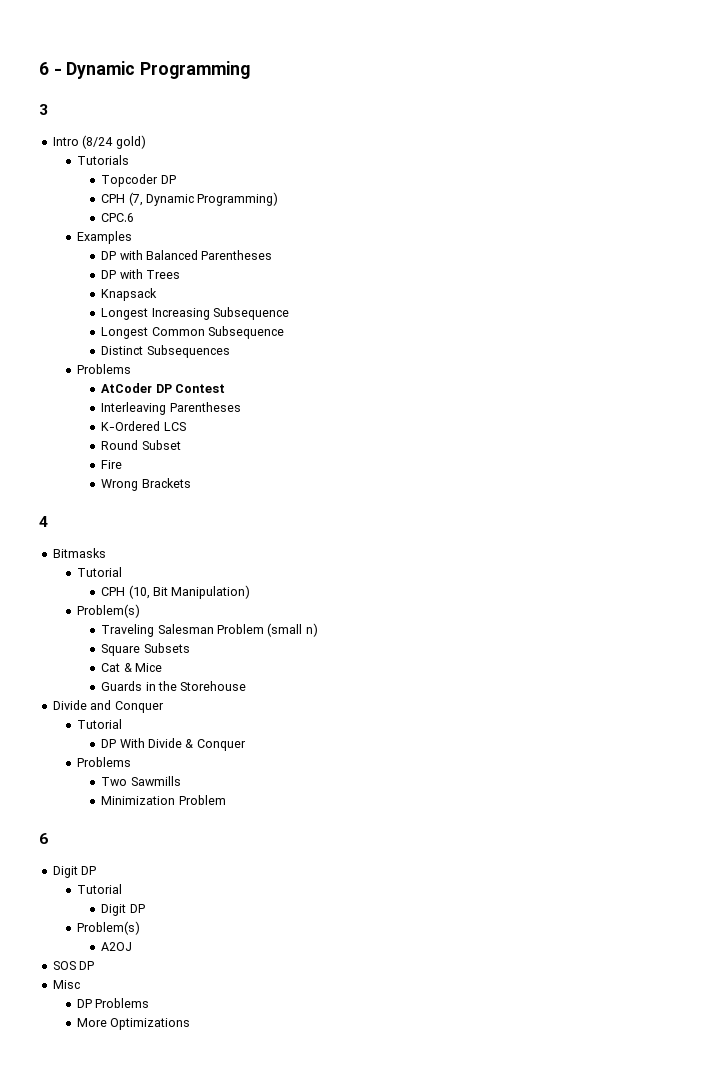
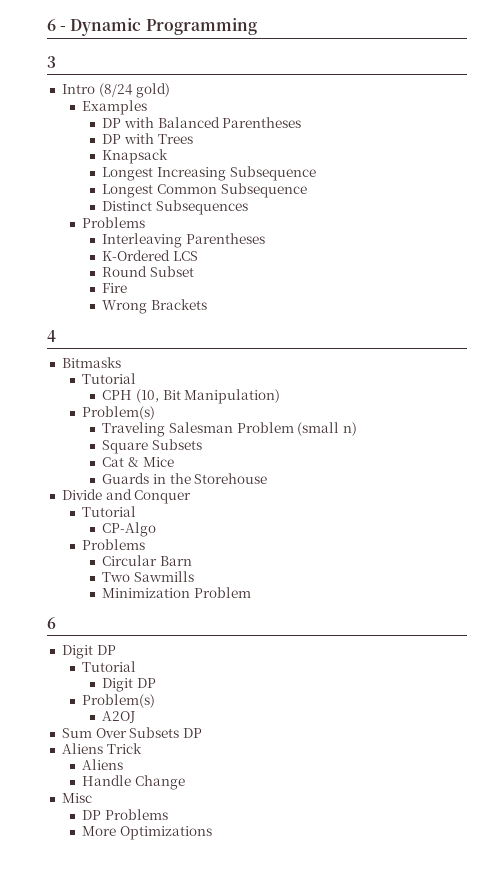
[76,155,129,165] [101,174,176,187] [101,192,279,206] [101,213,135,222] // Tutorials // Topcoder DP // CPH (7, Dynamic Programming) // CPC.6 -> (171, 90) none
[101,383,225,393] // AtCoder DP Contest -> (146, 222) none
[101,738,246,751] [76,757,131,767] DP With Divide & Conquer // Problems -> [102,522,157,537] [82,539,146,550] [102,555,193,566] CP-Algo // Problems // Circular Barn
[52,961,95,970] SOS DP -> [61,727,202,738] [61,743,142,754] [82,759,124,770] [82,775,185,790] Sum Over Subsets DP // Aliens Trick // Aliens // Handle Change

